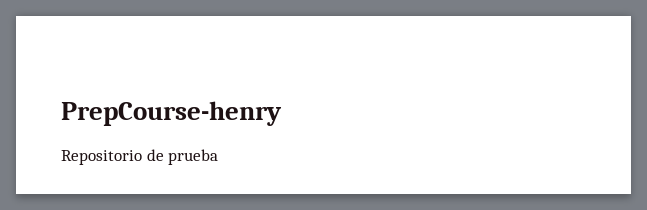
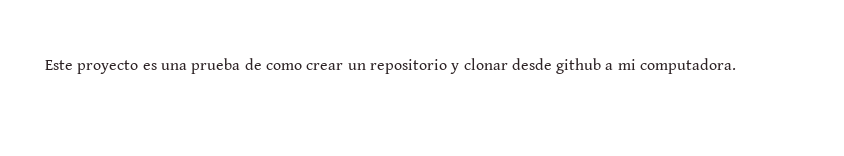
[61,101,282,126] [61,149,219,165] PrepCourse-henry // Repositorio de prueba -> [45,58,737,74] Este proyecto es una prueba de como crear un repositorio y clonar desde github a mi computadora.

